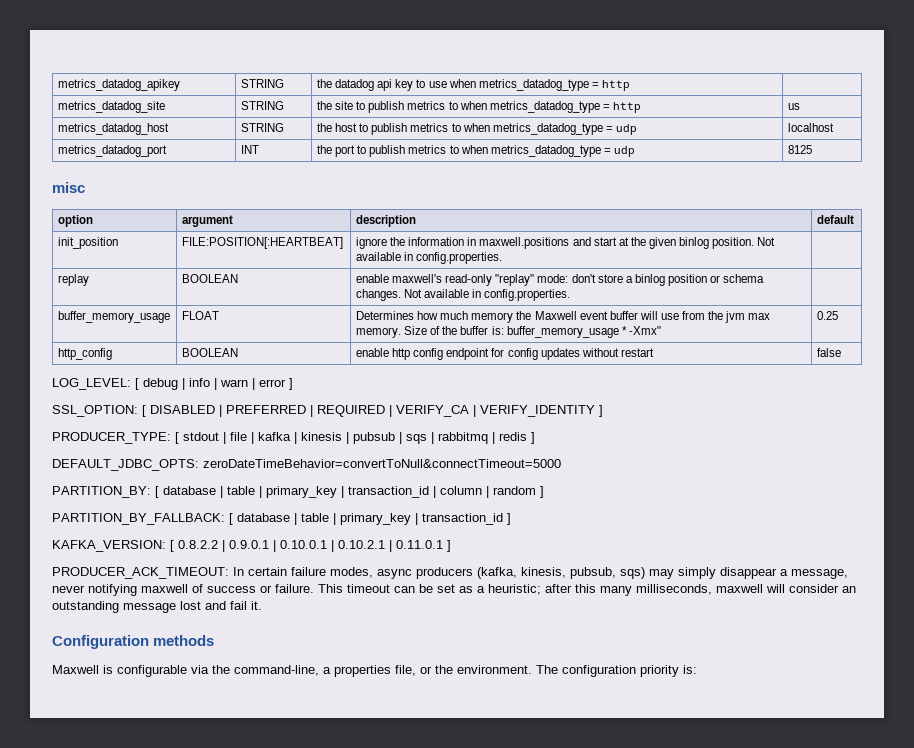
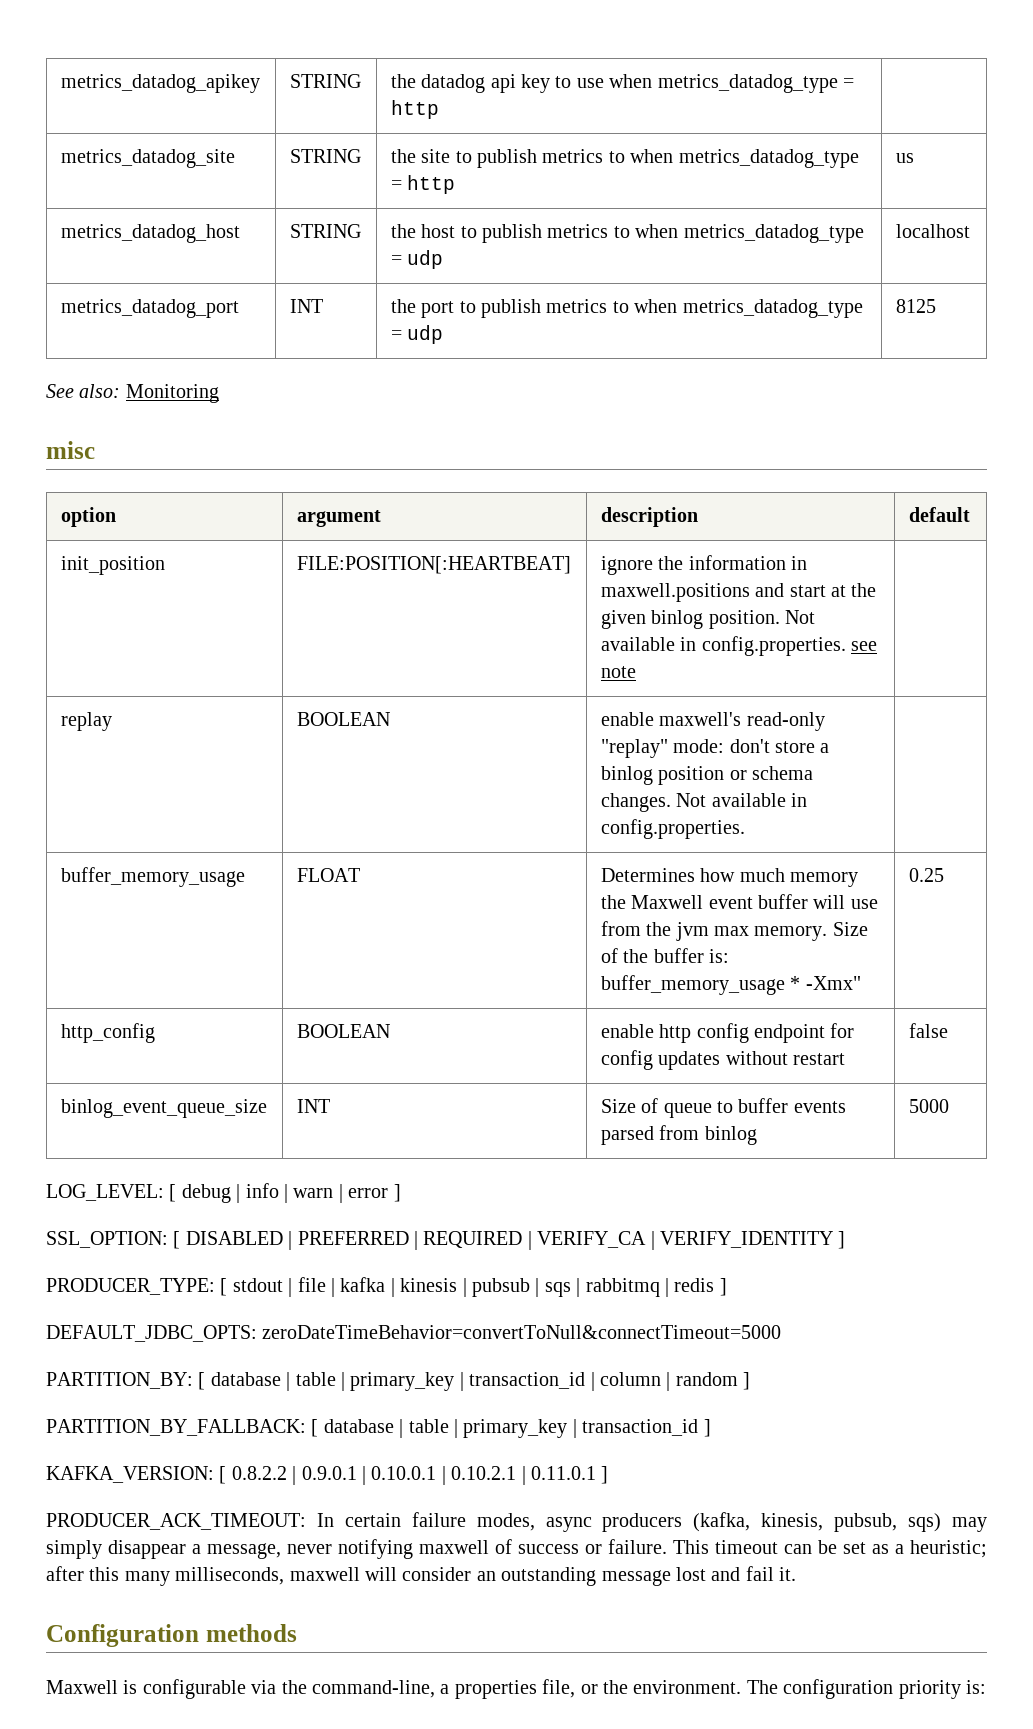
(812, 149) none -> [46,384,219,403] // See also: Monitoring
(503, 258) none -> [850,641,877,651] [600,666,636,678] see note
(841, 352) none -> [60,1099,267,1118] [296,1099,330,1113] [600,1098,846,1118] [600,1125,757,1145] [908,1099,949,1113] // binlog_event_queue_size | INT | Size of queue to buffer events parsed from binlog | 5000

